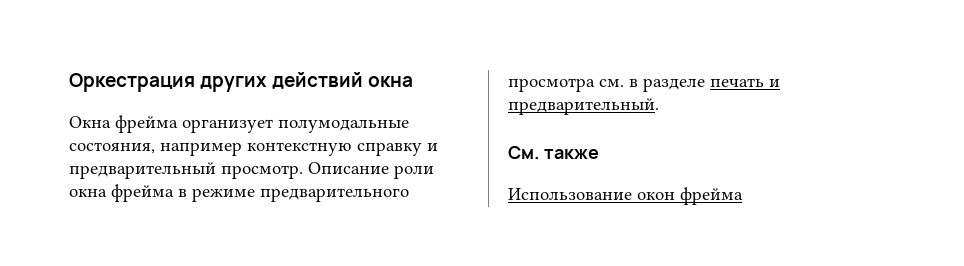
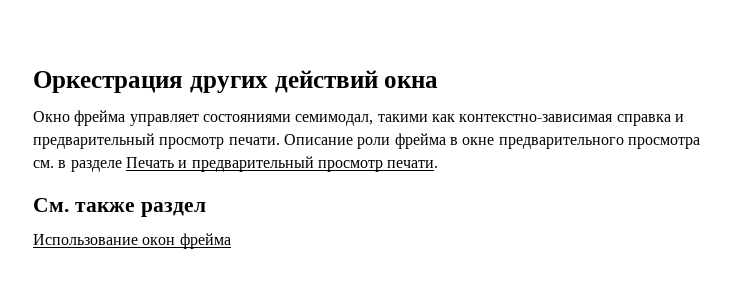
[69,115,409,133] [69,142,438,156] [69,162,303,179] Окна фрейма организует полумодальные состояния, например контекстную справку и предварительный просмотр. -> [33,110,684,126] [33,133,280,149] Окно фрейма управляет состояниями семимодал, такими как контекстно-зависимая справка и предварительный просмотр печати.
[69,189,107,197] окна -> (391, 143) none
[192,188,255,202] режиме -> [462,137,495,145] окне
[710,78,780,87] [508,98,659,115] печать и предварительный. -> [125,156,439,172] Печать и предварительный просмотр печати.
(599, 154) none -> [140,202,206,217] раздел

